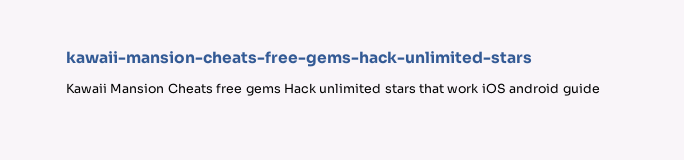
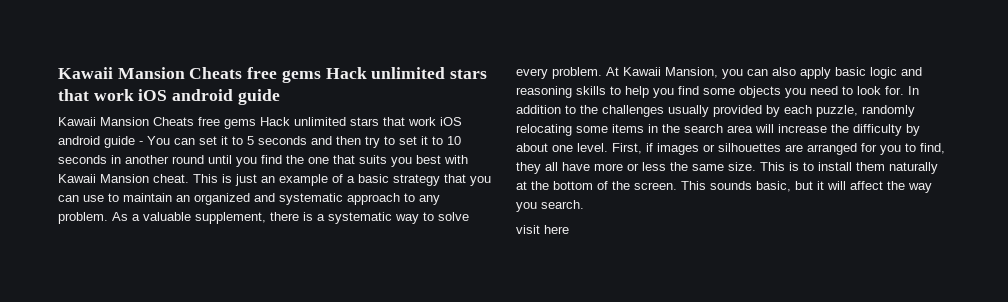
[66,51,532,67] kawaii-mansion-cheats-free-gems-hack-unlimited-stars -> [58,67,488,83] [58,89,280,105] Kawaii Mansion Cheats free gems Hack unlimited stars that work iOS android guide
(600, 89) none -> [139,136,461,148] [58,155,468,167] [58,174,491,186] [58,193,440,205] [58,212,469,224] [516,67,922,79] [516,86,919,98] [516,105,915,117] [516,124,920,136] [516,143,945,155] [516,162,938,174] [516,181,932,193] [516,200,584,212] [516,225,569,234] - You can set it to 5 seconds and then try to set it to 10 seconds in another round until you find the one that suits you best with Kawaii Mansion cheat. This is just an example of a basic strategy that you can use to maintain an organized and systematic approach to any problem. As a valuable supplement, there is a systematic way to solve every problem. At Kawaii Mansion, you can also apply basic logic and reasoning skills to help you find some objects you need to look for. In addition to the challenges usually provided by each puzzle, randomly relocating some items in the search area will increase the difficulty by about one level. First, if images or silhouettes are arranged for you to find, they all have more or less the same size. This is to install them naturally at the bottom of the screen. This sounds basic, but it will affect the way you search. // visit here

